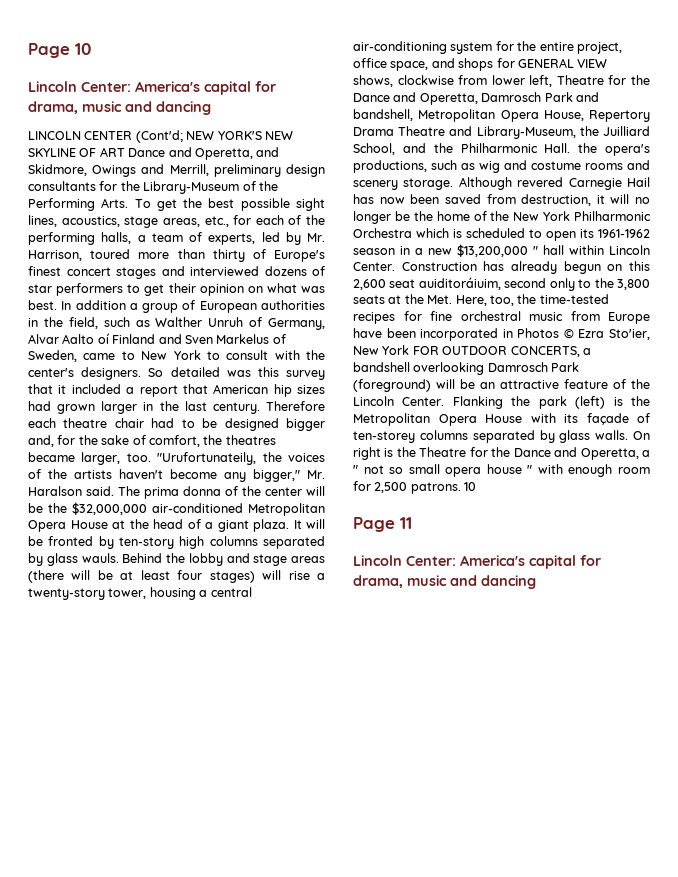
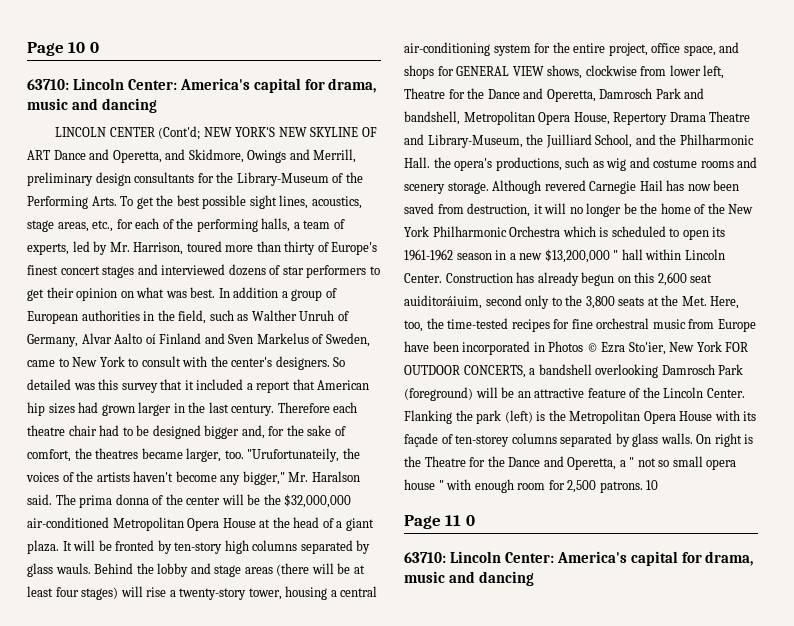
(91, 49) // -> [89,42,99,53] [27,79,69,90] 0 // 63710:
(412, 523) // -> [465,515,475,526] [404,552,446,563] 0 // 63710:

